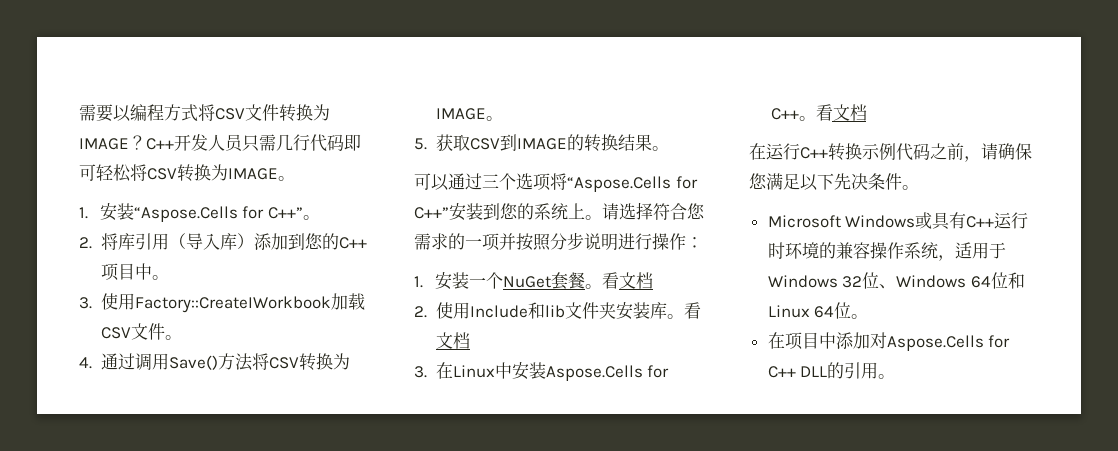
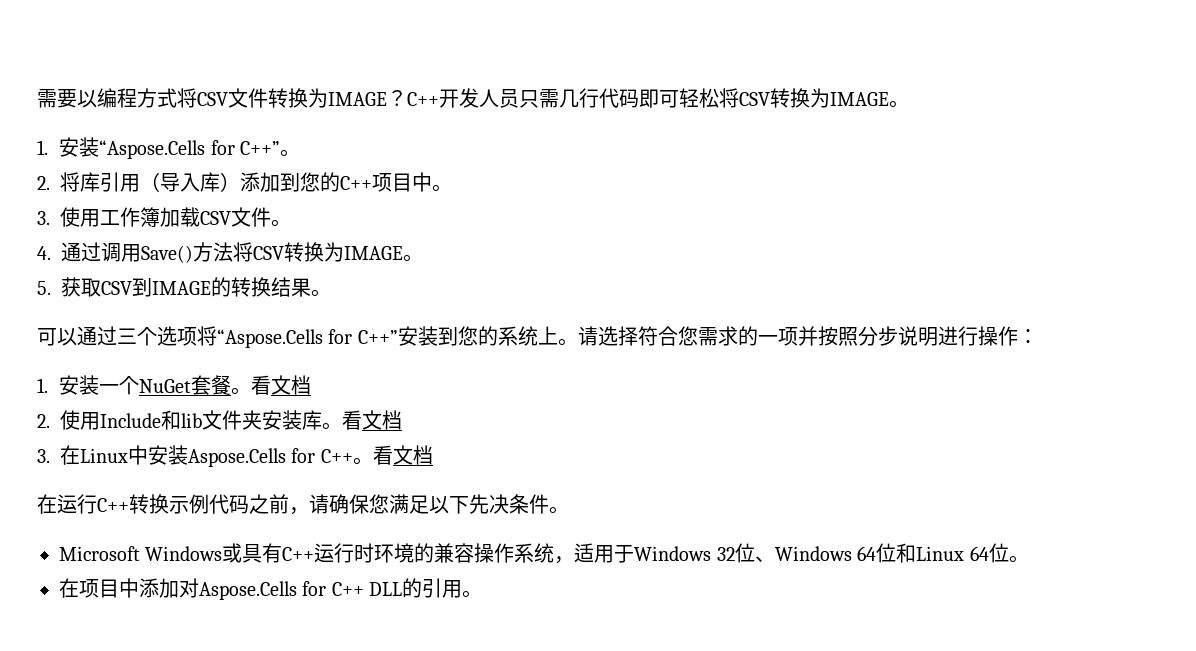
[134,296,331,313] Factory::CreateIWorkbook -> [100,207,160,227] 工作簿

